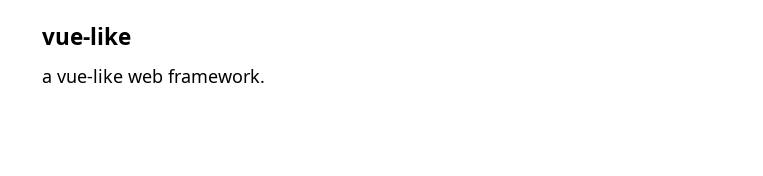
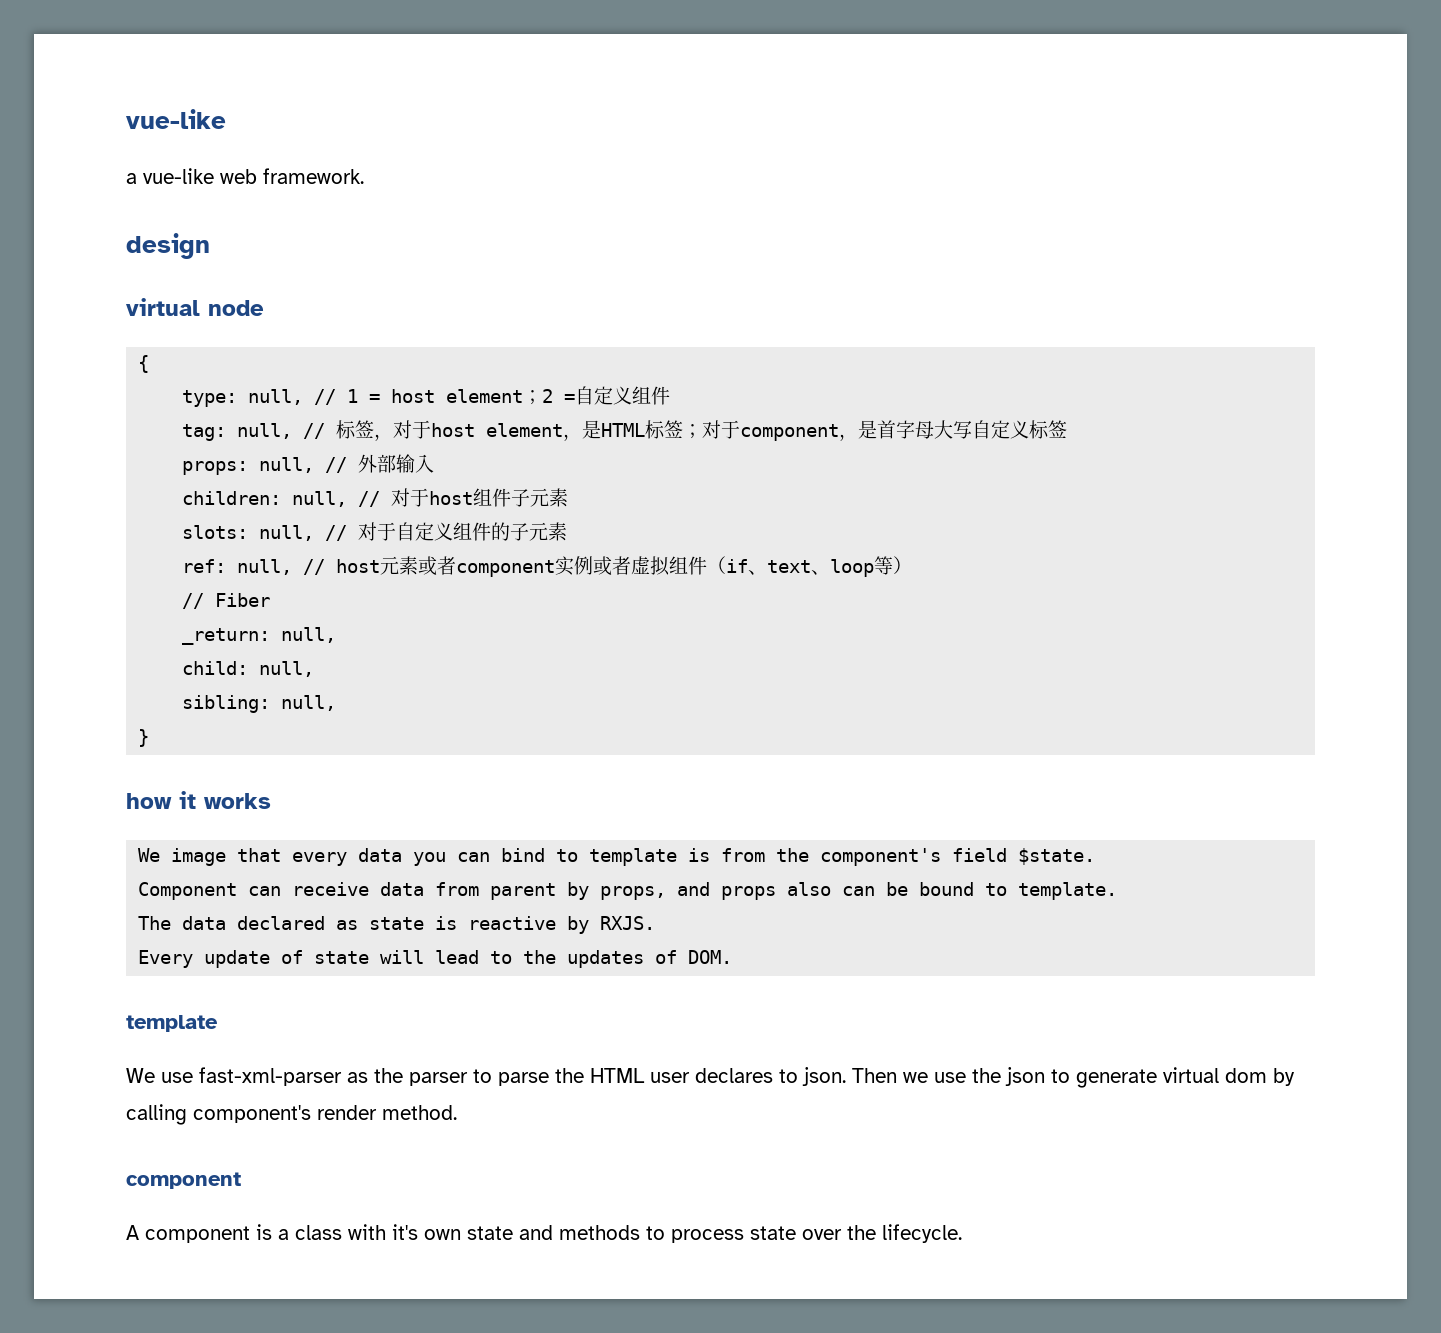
(265, 76) none -> [126,233,210,259] [126,298,264,316] [138,355,150,373] [182,386,671,407] [182,420,1068,441] [182,454,435,475] [182,488,569,507] [182,522,568,541] [182,556,913,577] [182,593,271,609] [182,627,337,645] [182,661,315,677] [182,695,337,713] [138,729,150,747] [126,791,271,809] [138,848,1096,866] [138,882,1118,900] [138,916,656,934] [138,950,733,968] [126,1015,218,1032] [126,1067,1295,1088] [126,1104,457,1125] [126,1172,241,1189] [126,1224,962,1243] // design // virtual node // { // type: null, // 1 = host element；2 =自定义组件 // tag: null, // 标签，对于host element，是HTML标签；对于component，是首字母大写自定义标签 // props: null, // 外部输入 // children: null, // 对于host组件子元素 // slots: null, // 对于自定义组件的子元素 // ref: null, // host元素或者component实例或者虚拟组件（if、text、loop等） // // Fiber // _return: null, // child: null, // sibling: null, // } // how it works // We image that every data you can bind to template is from the component's field $state. // Component can receive data from parent by props, and props also can be bound to template. // The data declared as state is reactive by RXJS. // Every update of state will lead to the updates of DOM. // template // We use fast-xml-parser as the parser to parse the HTML user declares to json. Then we use the json to generate virtual dom by calling component's render method. // component // A component is a class with it's own state and methods to process state over the lifecycle.

